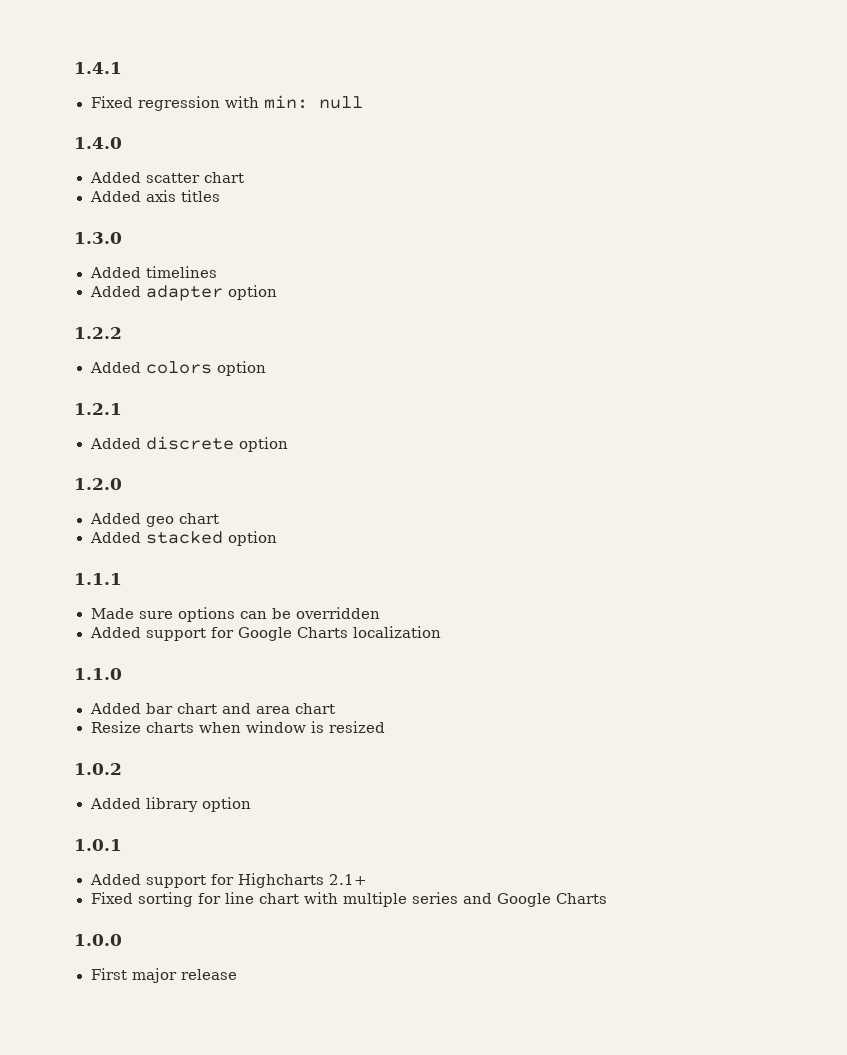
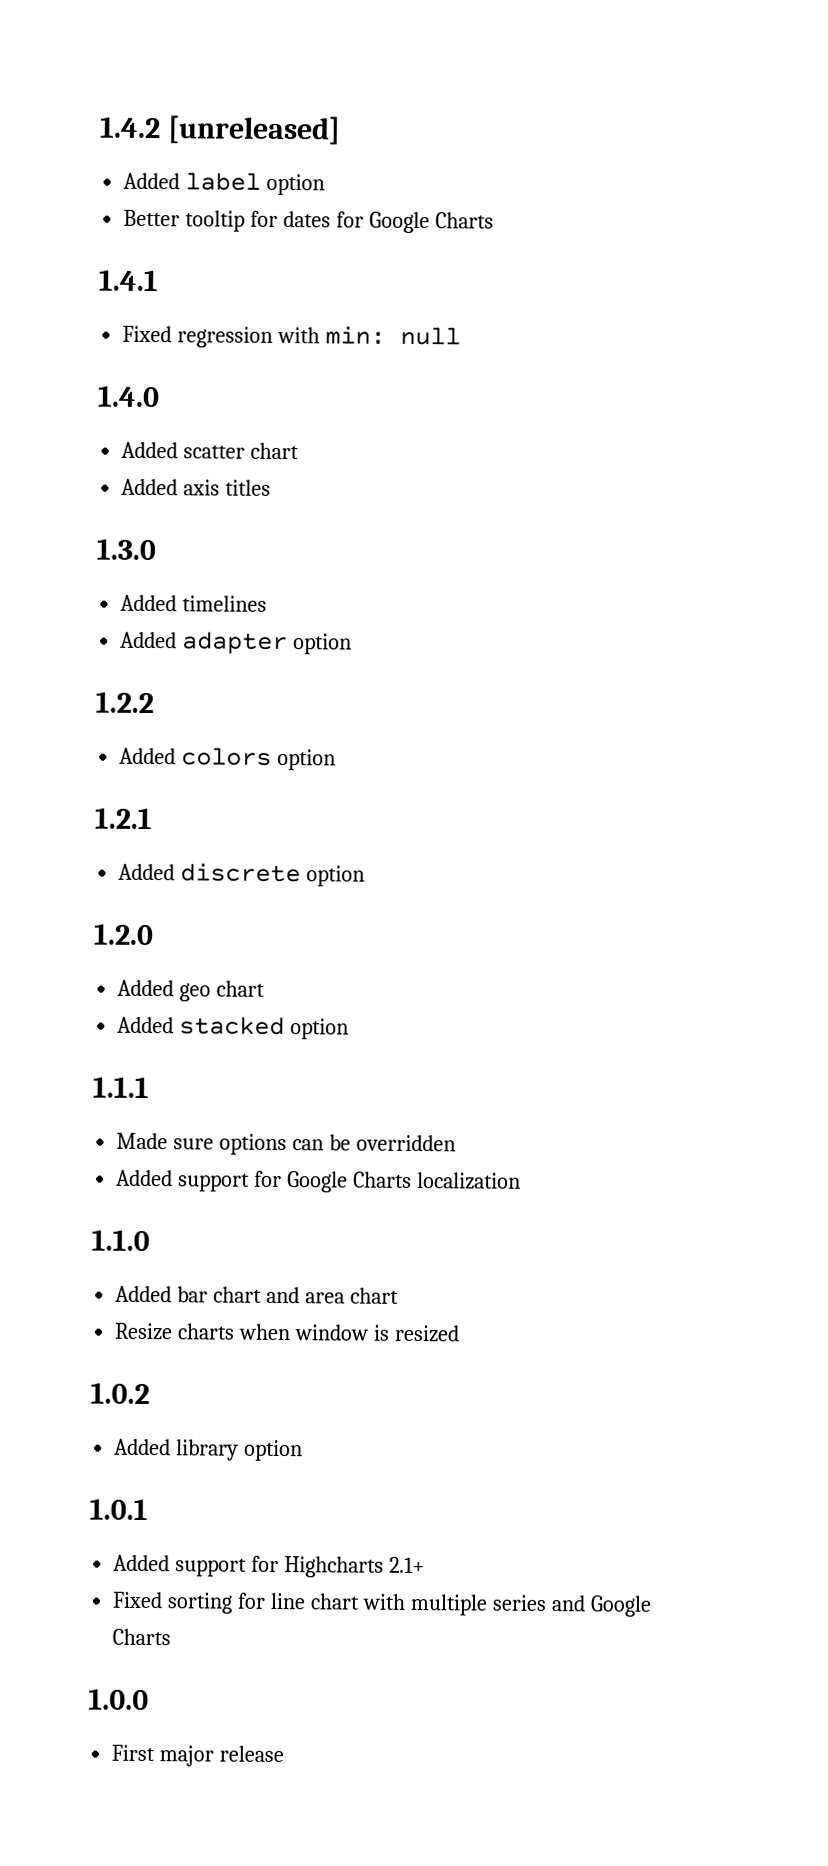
(74, 68) none -> [99,115,341,145] [123,172,326,196] [123,209,494,234] 1.4.2 [unreleased] // Added label option // Better tooltip for dates for Google Charts //

